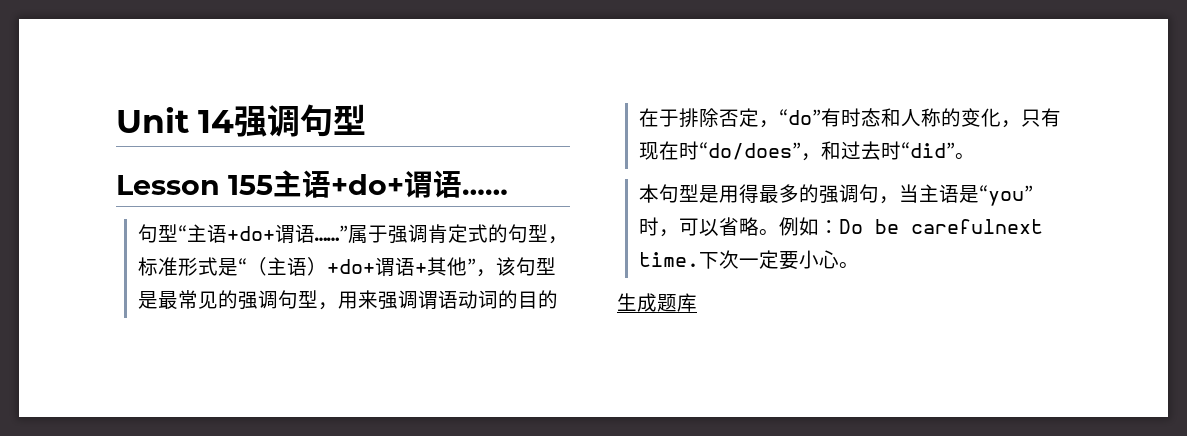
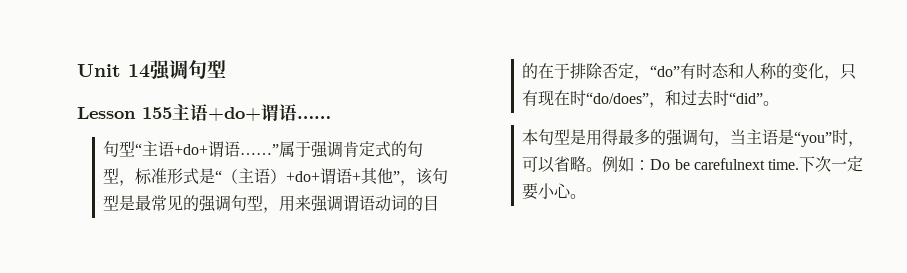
[617,293,697,312] // 生成题库 -> (587, 196) none

